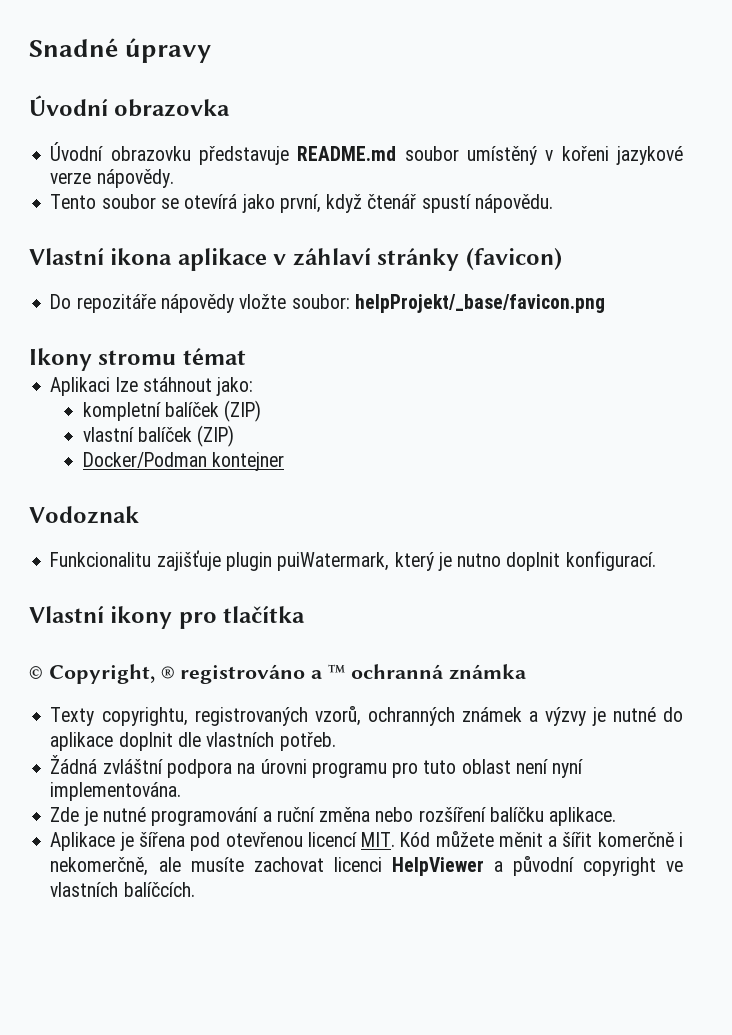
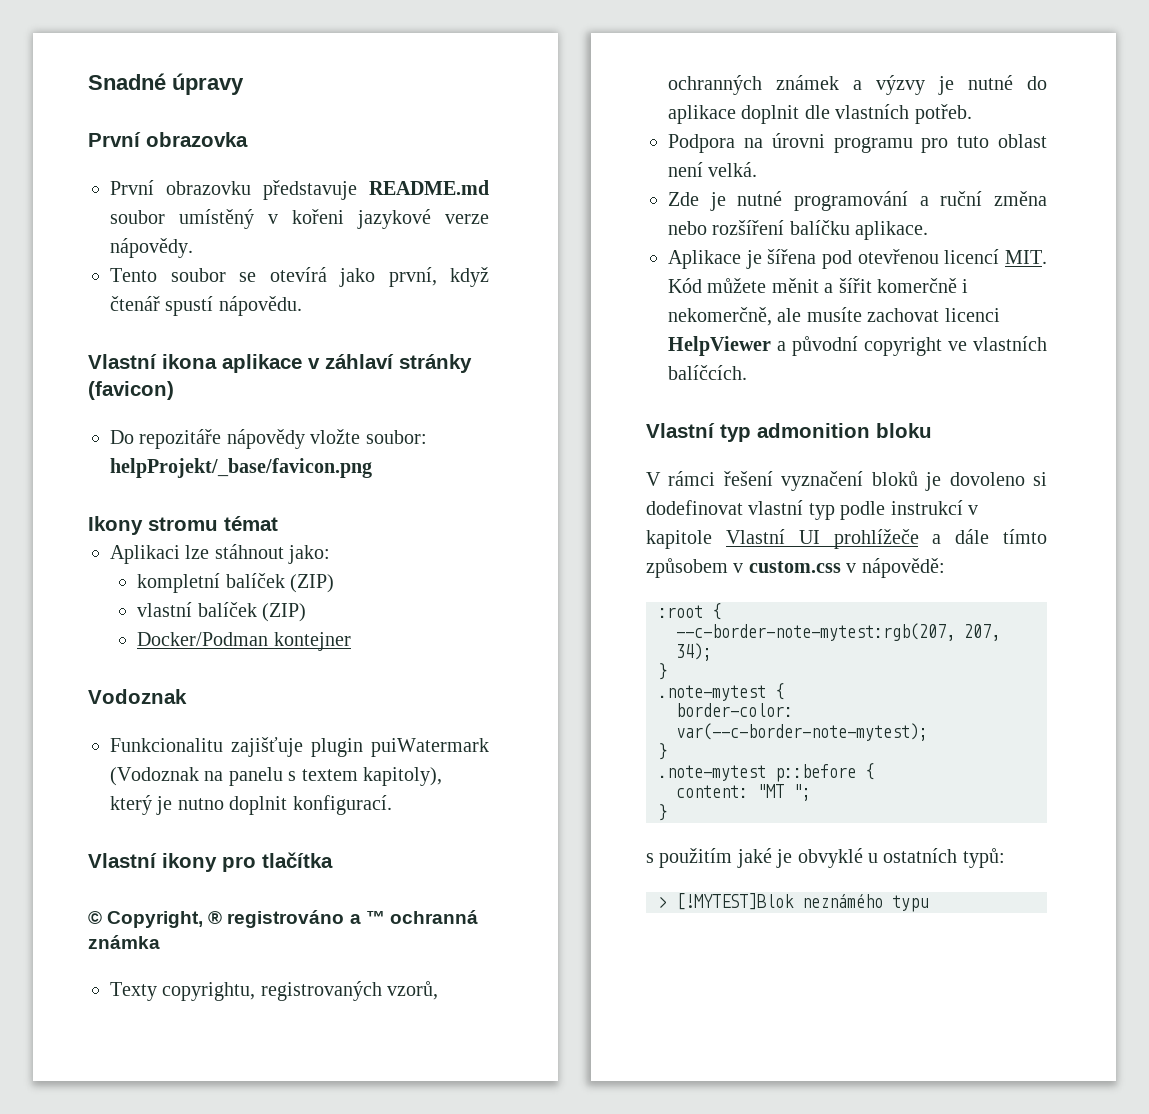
[29,95,108,116] Úvodní -> [88,132,141,147] První
[50,142,104,161] Úvodní -> [110,180,154,195] První
[277,552,390,571] puiWatermark, -> [371,738,489,757] [110,767,442,786] puiWatermark (Vodoznak na panelu s textem kapitoly),
[50,755,232,778] Žádná zvláštní podpora -> [668,134,735,153] Podpora
[552,759,584,778] [50,782,182,801] nyní implementována. -> [708,162,758,177] velká.
(195, 889) none -> [646,423,932,442] [646,471,1047,491] [646,500,978,520] [646,529,1047,549] [646,558,945,578] [658,603,721,620] [676,623,1000,641] [676,643,712,661] [658,663,667,680] [658,683,784,701] [676,703,793,717] [676,723,928,741] [658,743,667,760] [658,763,874,782] [676,784,811,801] [658,804,667,821] [646,848,1005,868] [658,893,928,912] // Vlastní typ admonition bloku // V rámci řešení vyznačení bloků je dovoleno si dodefinovat vlastní typ podle instrukcí v kapitole Vlastní UI prohlížeče a dále tímto způsobem v custom.css v nápovědě: // :root { // --c-border-note-mytest:rgb(207, 207, 34); // } // .note-mytest { // border-color: var(--c-border-note-mytest); // } // .note-mytest p::before { // content: "MT "; // } // s použitím jaké je obvyklé u ostatních typů: // > [!MYTEST]Blok neznámého typu

